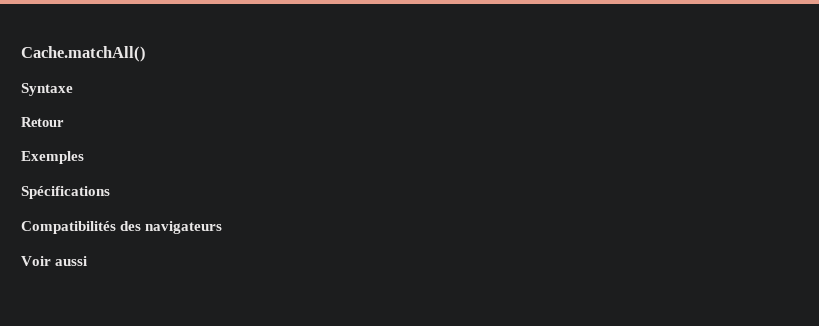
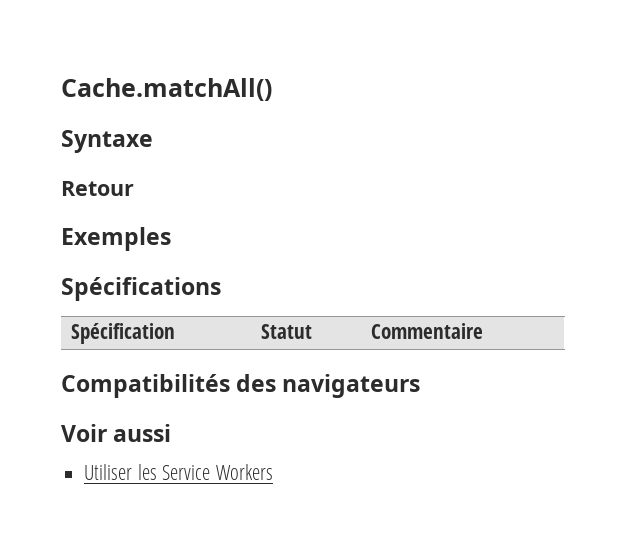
(110, 192) none -> [71,323,176,344] [261,324,313,339] [371,323,484,339] // Spécification | Statut | Commentaire
(88, 261) none -> [84,464,274,480] // Utiliser les Service Workers

